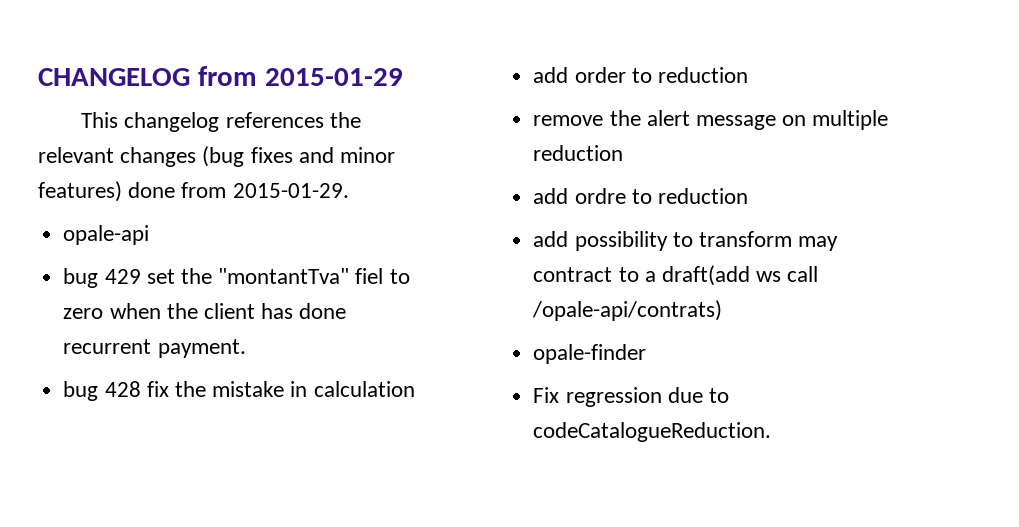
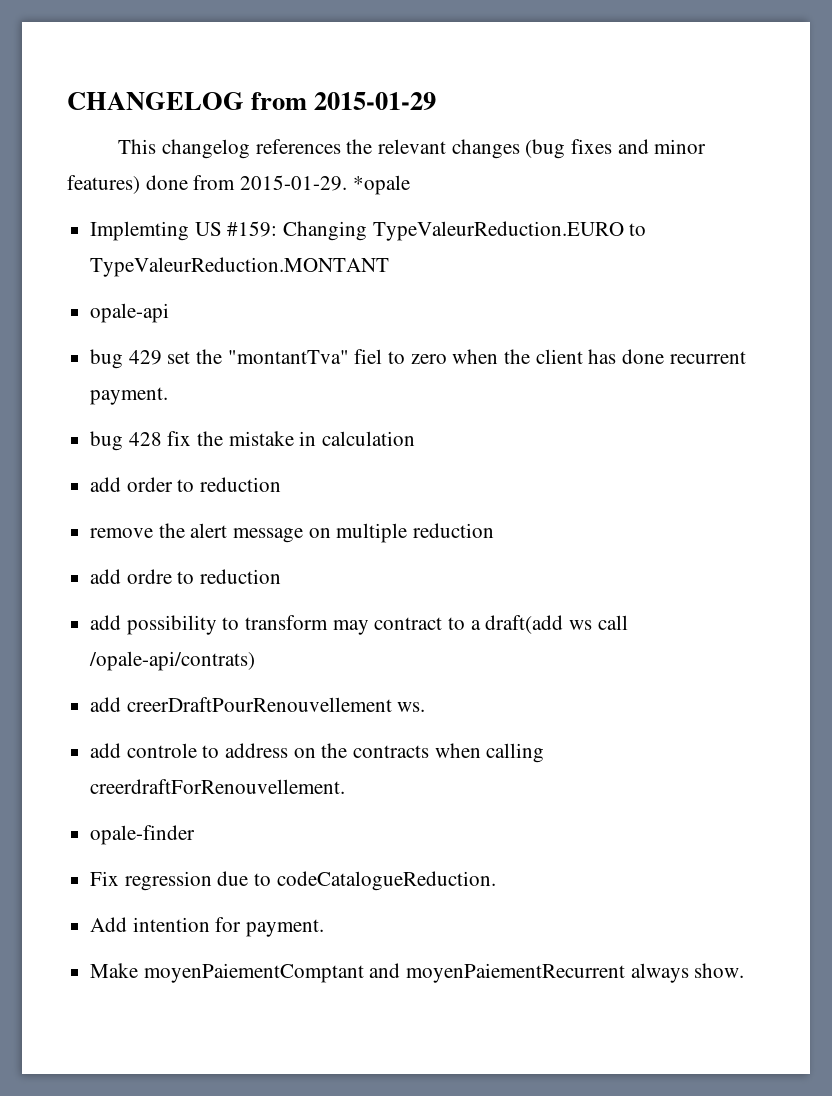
(349, 190) none -> [352,175,410,195] [90,221,647,241] [90,257,390,277] *opale // Implemting US #159: Changing TypeValeurReduction.EURO to TypeValeurReduction.MONTANT
(723, 310) none -> [90,697,426,712] [90,743,545,763] [90,779,346,794] // add creerDraftPourRenouvellement ws. // add controle to address on the contracts when calling creerdraftForRenouvellement.
(772, 432) none -> [90,917,325,937] [90,963,745,983] // Add intention for payment. // Make moyenPaiementComptant and moyenPaiementRecurrent always show.

